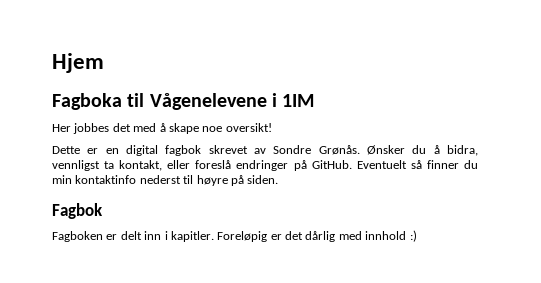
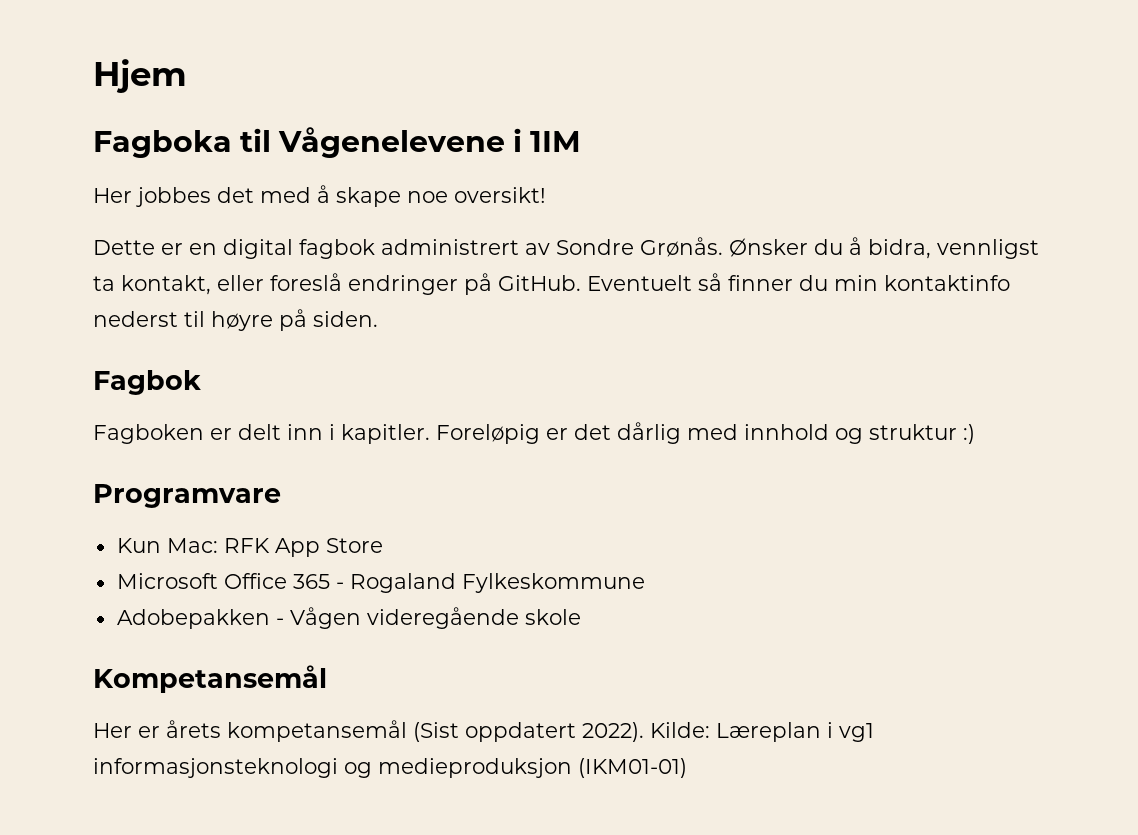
[208,145,248,154] skrevet -> [381,239,519,255] administrert
(407, 235) none -> [835,424,957,444] og struktur
(417, 236) none -> [93,484,281,508] [116,538,383,557] [116,573,645,593] [116,607,581,629] [93,665,327,693] [93,720,874,742] [93,758,687,778] // Programvare // Kun Mac: RFK App Store // Microsoft Office 365 - Rogaland Fylkeskommune // Adobepakken - Vågen videregående skole // Kompetansemål // Her er årets kompetansemål (Sist oppdatert 2022). Kilde: Læreplan i vg1 informasjonsteknologi og medieproduksjon (IKM01-01)

